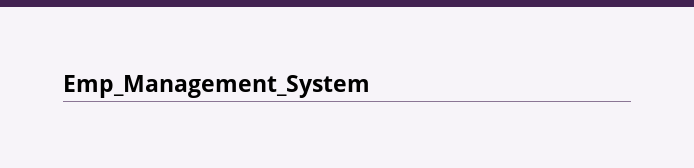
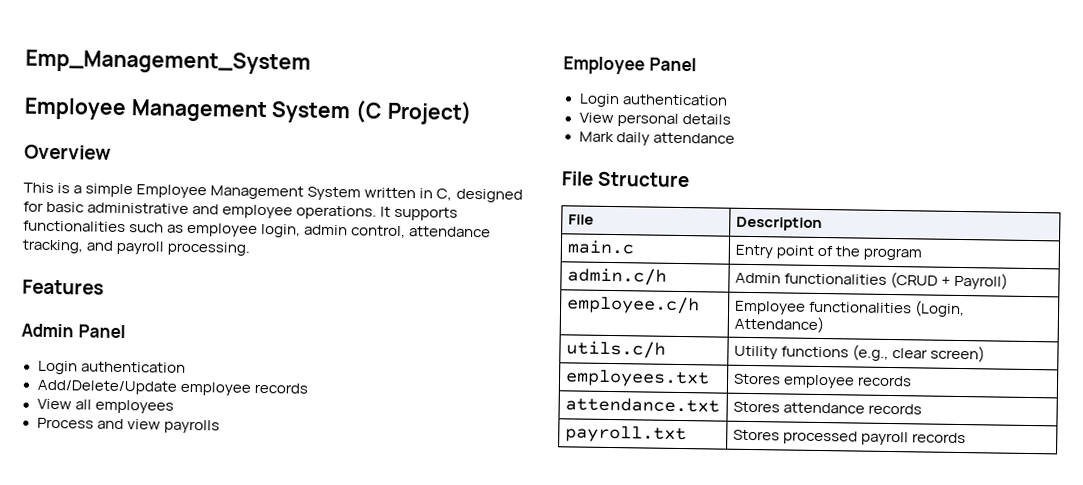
(370, 86) none -> [24,97,473,125] [24,144,111,160] [23,182,523,203] [23,201,459,221] [23,220,492,239] [22,239,251,256] [22,279,104,295] [21,323,126,339] [37,360,186,375] [36,379,308,396] [36,398,174,414] [36,417,220,434] [563,56,697,75] [578,93,728,108] [578,112,731,127] [578,131,735,146] [561,171,691,188] [567,214,594,225] [735,216,822,232] [566,239,635,255] [734,244,923,261] [566,267,667,286] [734,271,1009,290] [566,295,700,315] [733,300,965,318] [733,315,824,334] [565,340,666,359] [733,344,986,363] [564,369,710,388] [732,373,912,389] [564,397,720,413] [732,401,922,415] [564,425,687,444] [732,429,967,446] // Employee Management System (C Project) // Overview // This is a simple Employee Management System written in C, designed for basic administrative and employee operations. It supports functionalities such as employee login, admin control, attendance tracking, and payroll processing. // Features // Admin Panel // Login authentication // Add/Delete/Update employee records // View all employees // Process and view payrolls // Employee Panel // Login authentication // View personal details // Mark daily attendance // File Structure // File | Description // main.c | Entry point of the program // admin.c/h | Admin functionalities (CRUD + Payroll) // employee.c/h | Employee functionalities (Login, Attendance) // utils.c/h | Utility functions (e.g., clear screen) // employees.txt | Stores employee records // attendance.txt | Stores attendance records // payroll.txt | Stores processed payroll records

